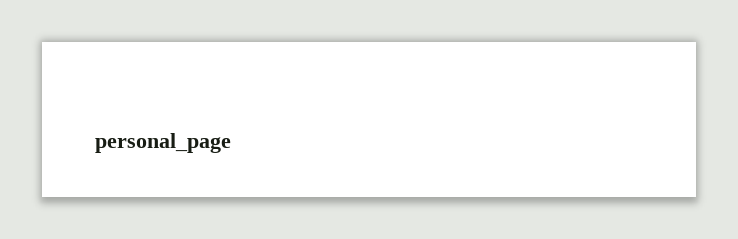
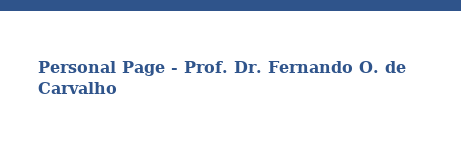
[95,133,231,153] personal_page -> [38,61,406,76] [38,82,117,94] Personal Page - Prof. Dr. Fernando O. de Carvalho

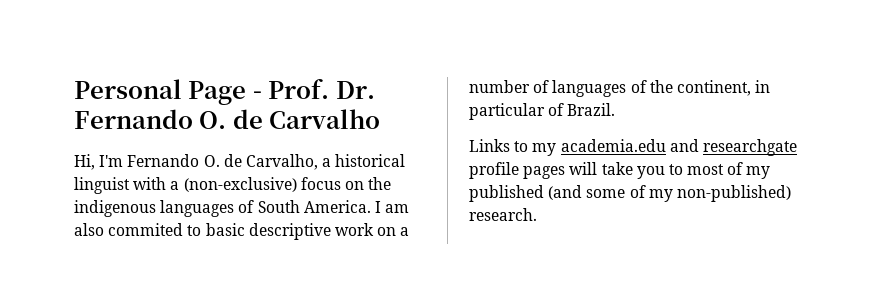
(117, 88) none -> [74,154,406,170] [74,177,392,194] [74,200,410,217] [74,223,410,240] [469,80,771,97] [469,103,616,120] [469,139,797,156] [469,162,771,179] [469,185,791,202] [469,208,537,221] // Hi, I'm Fernando O. de Carvalho, a historical linguist with a (non-exclusive) focus on the indigenous languages of South America. I am also commited to basic descriptive work on a number of languages of the continent, in particular of Brazil. // Links to my academia.edu and researchgate profile pages will take you to most of my published (and some of my non-published) research.

